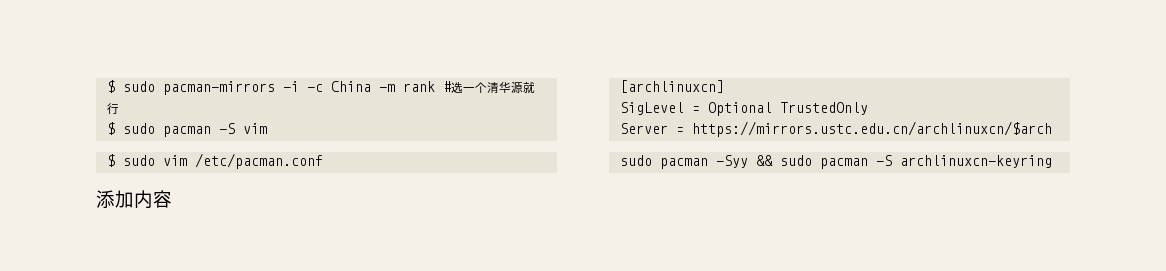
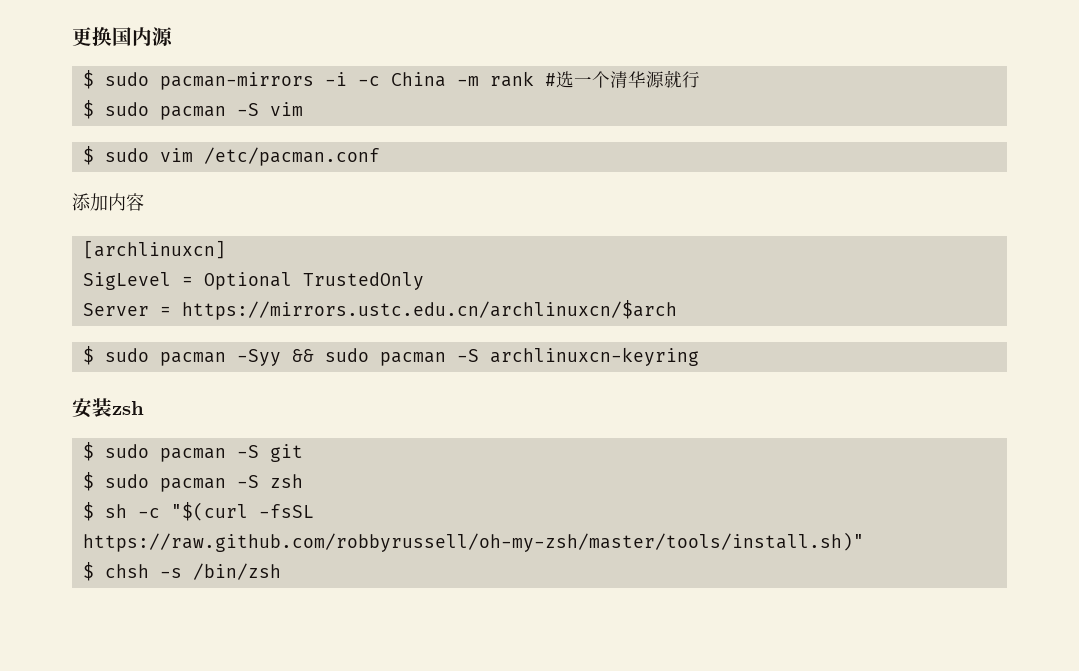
(107, 86) none -> [72,26,173,46] 更换国内源 //
(1053, 129) none -> [82,346,94,365] $
(1053, 161) none -> [72,398,144,418] [82,442,303,462] [82,472,303,492] [82,502,314,521] [82,532,864,552] [82,562,281,581] // 安装zsh // $ sudo pacman -S git // $ sudo pacman -S zsh // $ sh -c "$(curl -fsSL https://raw.github.com/robbyrussell/oh-my-zsh/master/tools/install.sh)" // $ chsh -s /bin/zsh

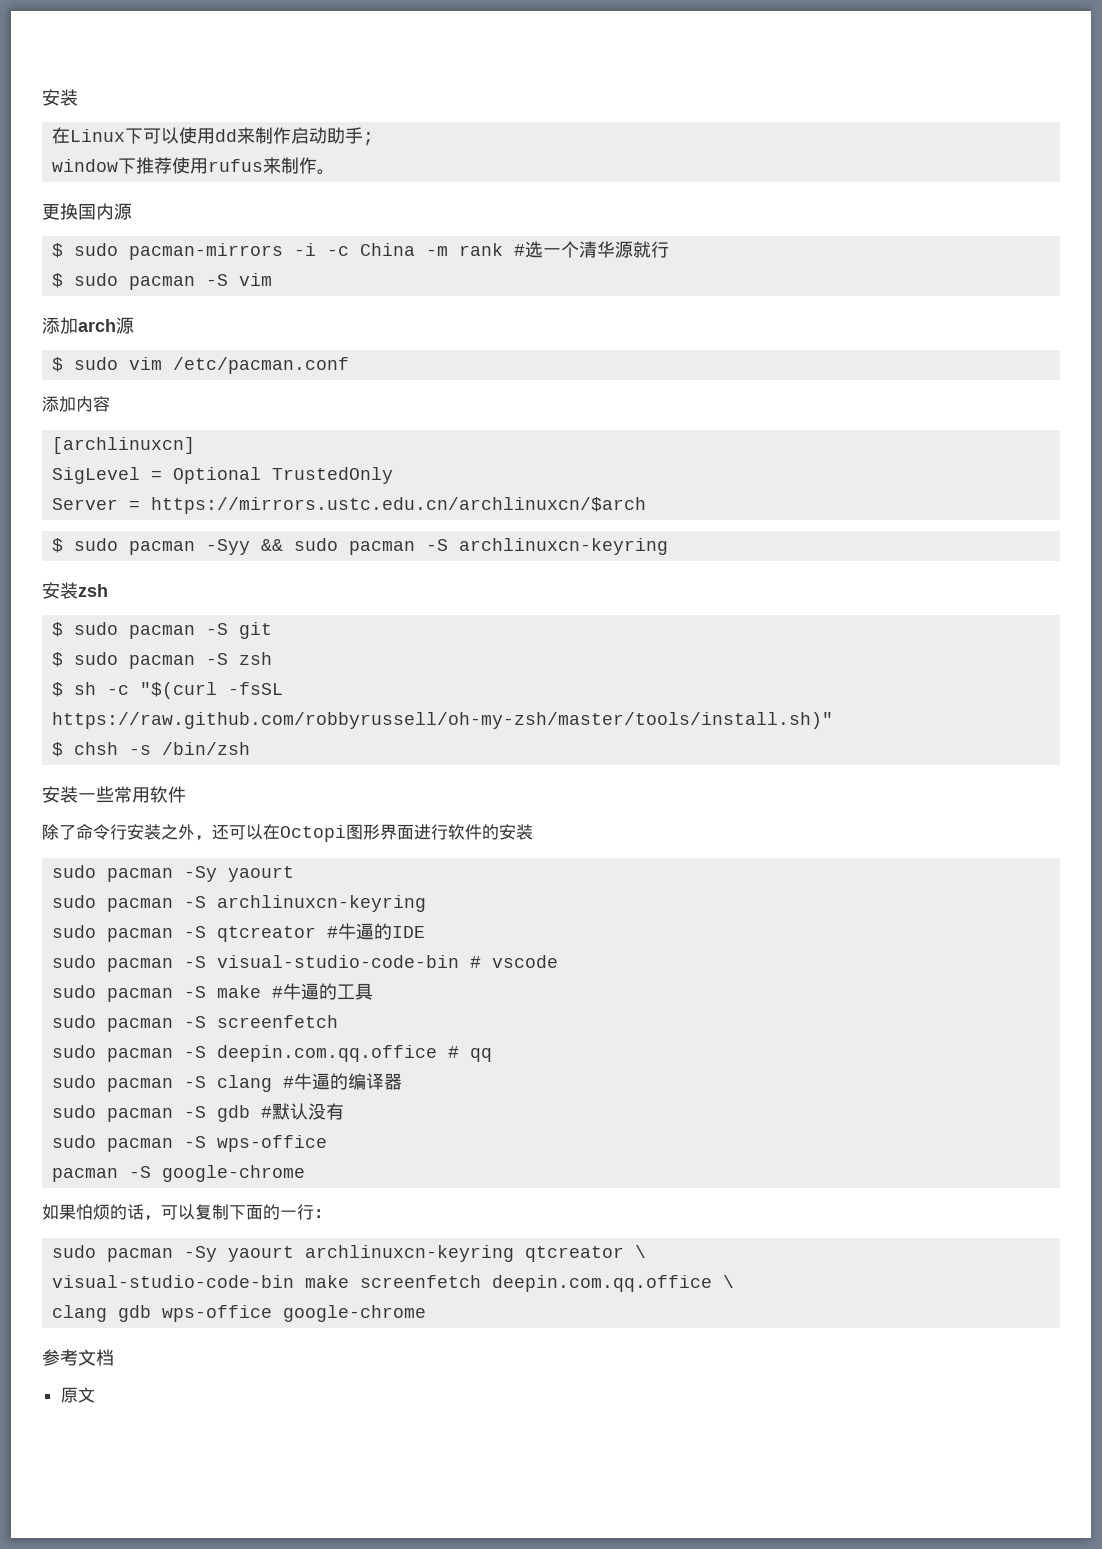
(72, 36) none -> [42,89,78,106] [52,127,375,146] [52,157,336,175] 安装 // 在Linux下可以使用dd来制作启动助手; // window下推荐使用rufus来制作。 //
(303, 109) none -> [42,317,134,334] // 添加arch源
(281, 571) none -> [42,786,186,803] [42,824,533,842] [52,865,295,882] [52,895,427,912] [52,923,426,942] [52,955,559,972] [52,983,374,1002] [52,1015,339,1032] [52,1045,493,1062] [52,1073,403,1092] [52,1103,345,1122] [52,1135,328,1152] [52,1165,306,1182] [42,1204,331,1221] [52,1245,647,1262] [52,1275,735,1292] [52,1305,427,1322] [42,1349,114,1366] [60,1387,95,1403] // 安装一些常用软件 // 除了命令行安装之外，还可以在Octopi图形界面进行软件的安装 // sudo pacman -Sy yaourt // sudo pacman -S archlinuxcn-keyring // sudo pacman -S qtcreator #牛逼的IDE // sudo pacman -S visual-studio-code-bin # vscode // sudo pacman -S make #牛逼的工具 // sudo pacman -S screenfetch // sudo pacman -S deepin.com.qq.office # qq // sudo pacman -S clang #牛逼的编译器 // sudo pacman -S gdb #默认没有 // sudo pacman -S wps-office // pacman -S google-chrome // 如果怕烦的话，可以复制下面的一行： // sudo pacman -Sy yaourt archlinuxcn-keyring qtcreator \ // visual-studio-code-bin make screenfetch deepin.com.qq.office \ // clang gdb wps-office google-chrome // 参考文档 // 原文

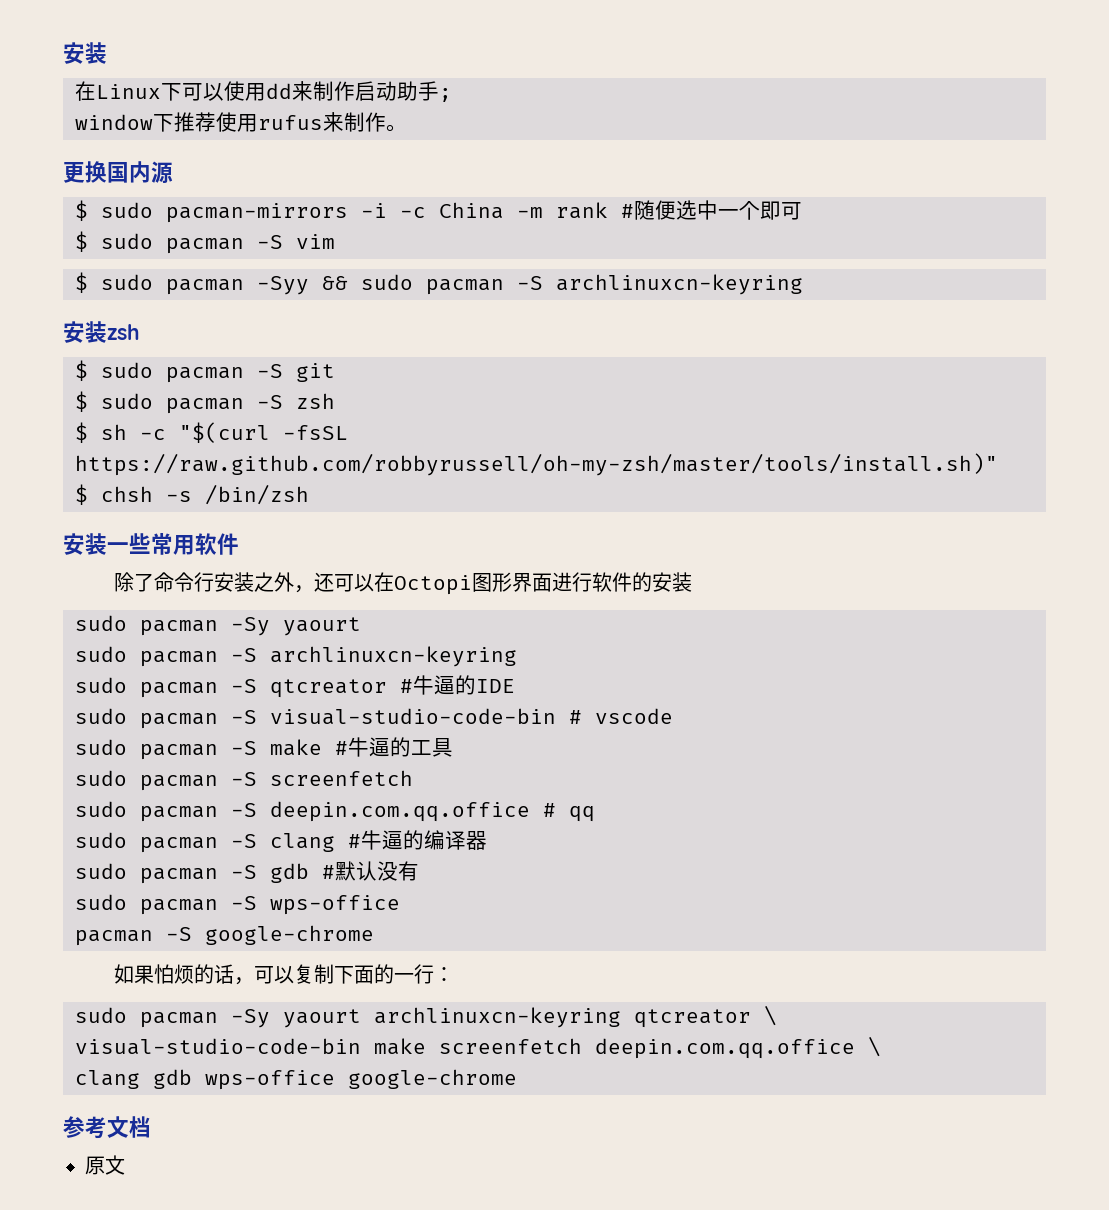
[525,241,670,258] 选一个清华源就行 -> [634,200,802,220] 随便选中一个即可
[42,317,134,334] [52,357,350,374] [42,396,110,412] [52,437,196,454] [52,467,394,484] [52,497,647,514] // 添加arch源 // $ sudo vim /etc/pacman.conf // 添加内容 // [archlinuxcn] // SigLevel = Optional TrustedOnly // Server = https://mirrors.ustc.edu.cn/archlinuxcn/$arch -> (335, 241) none

